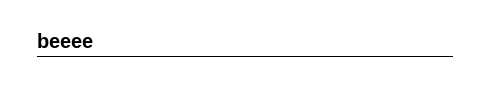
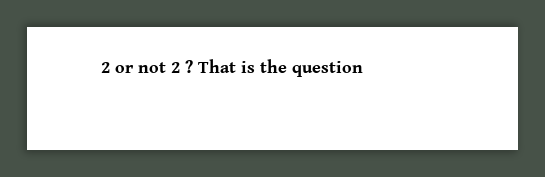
[37,33,93,48] beeee -> [101,59,363,77] 2 or not 2 ? That is the question

